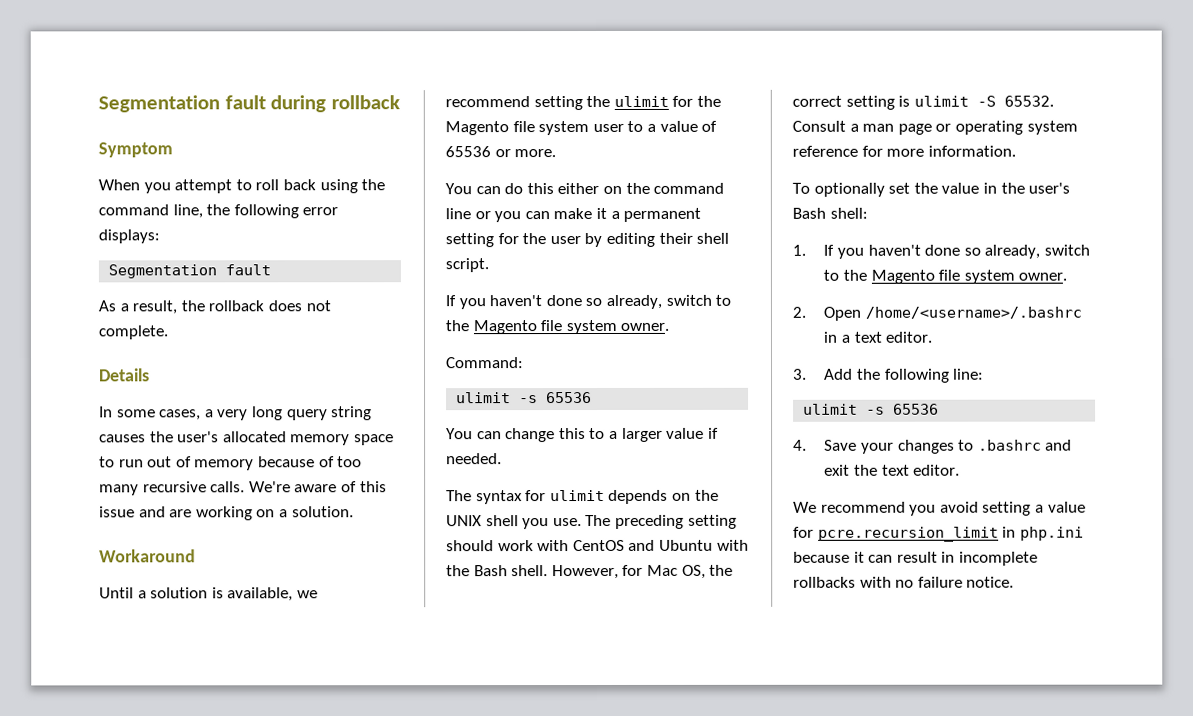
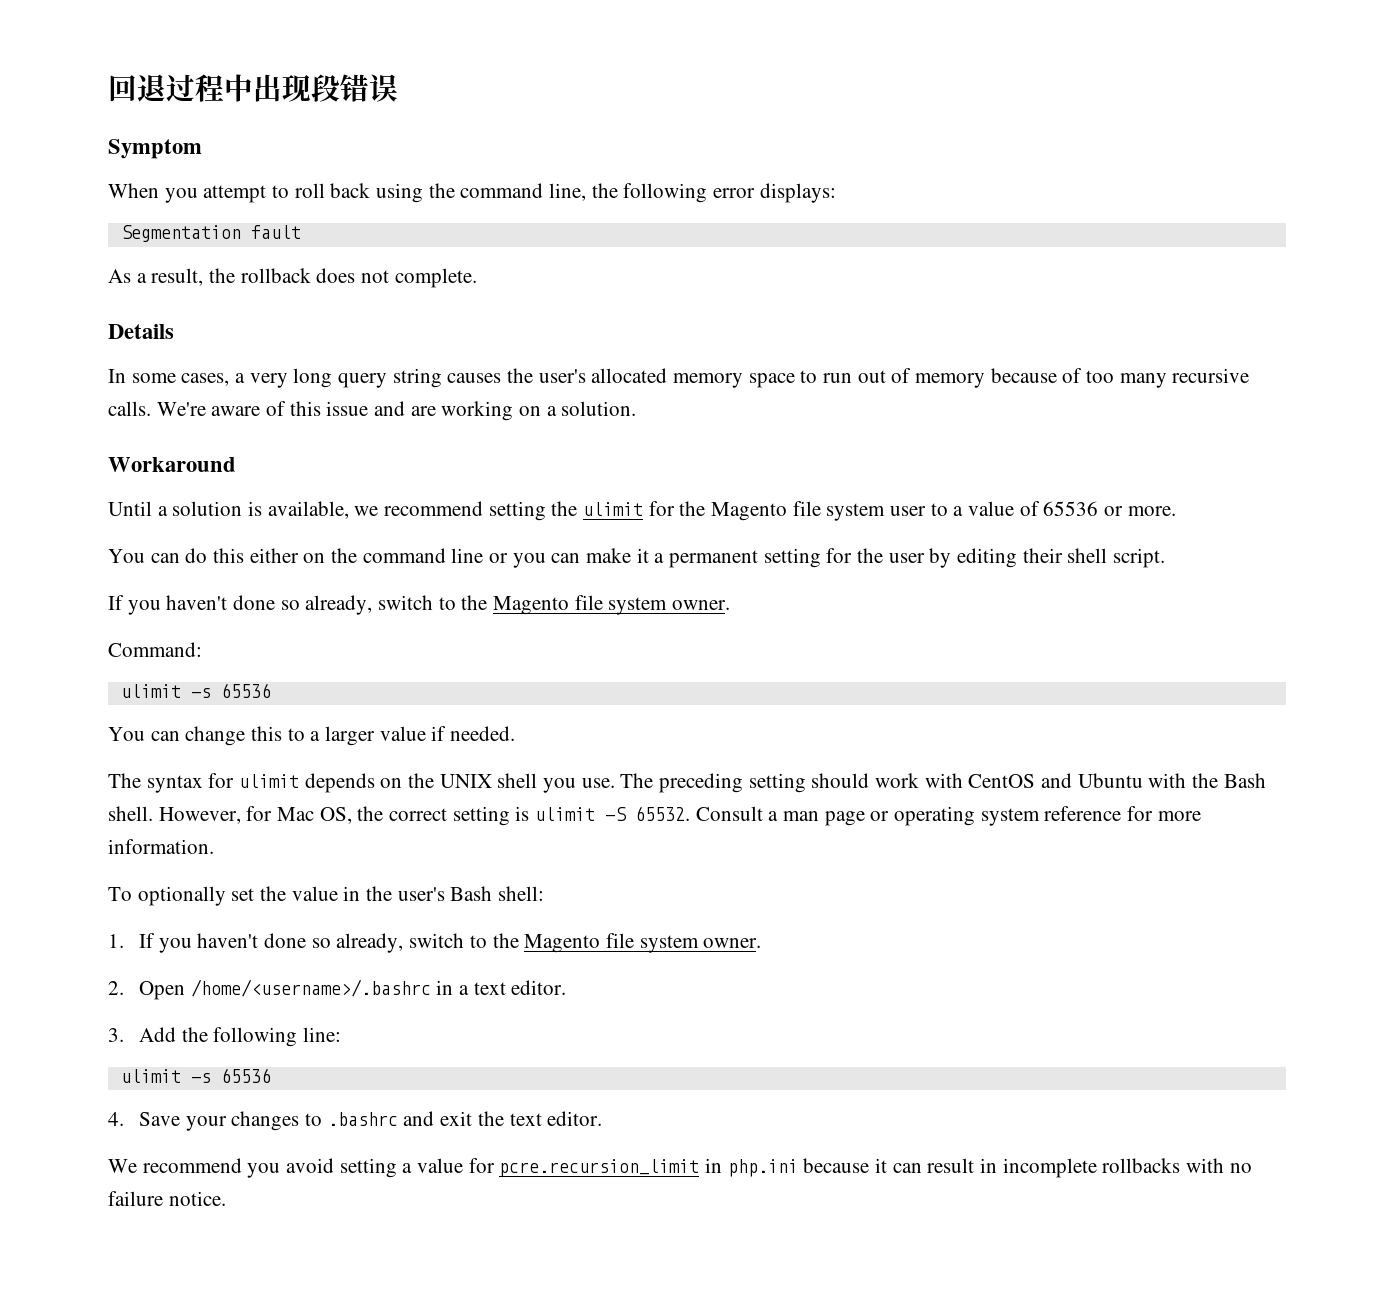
[98,95,400,113] Segmentation fault during rollback -> [108,74,398,102] 回退过程中出现段错误

